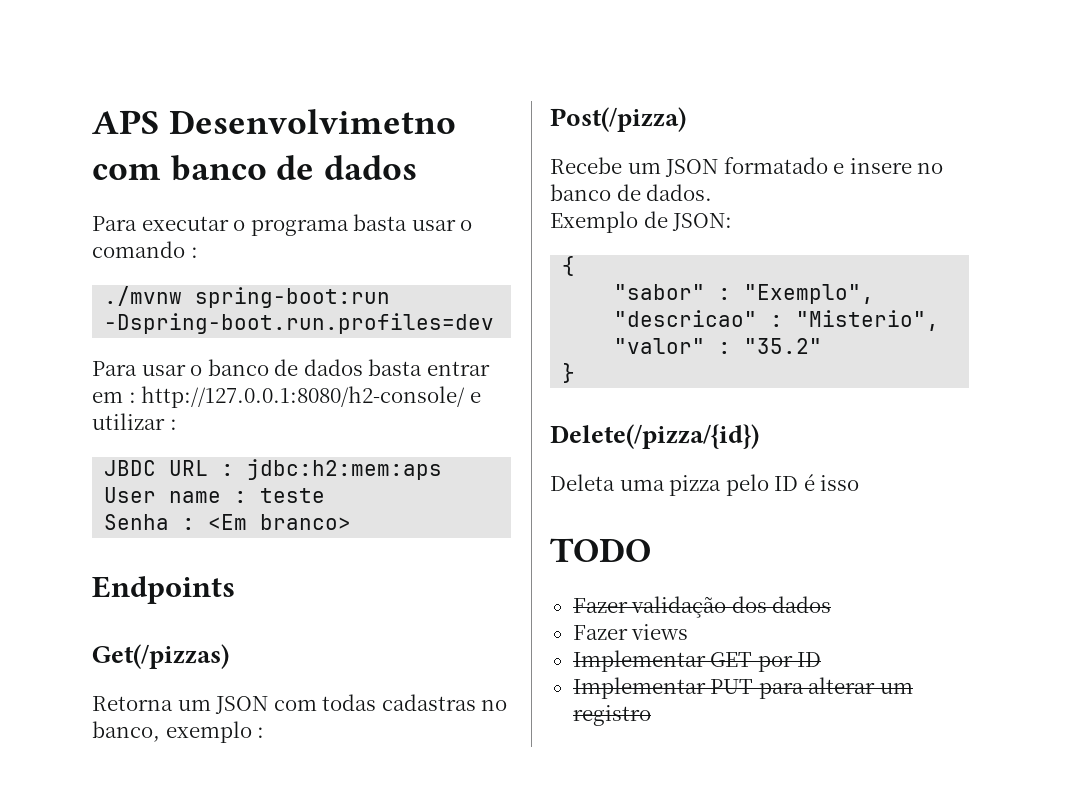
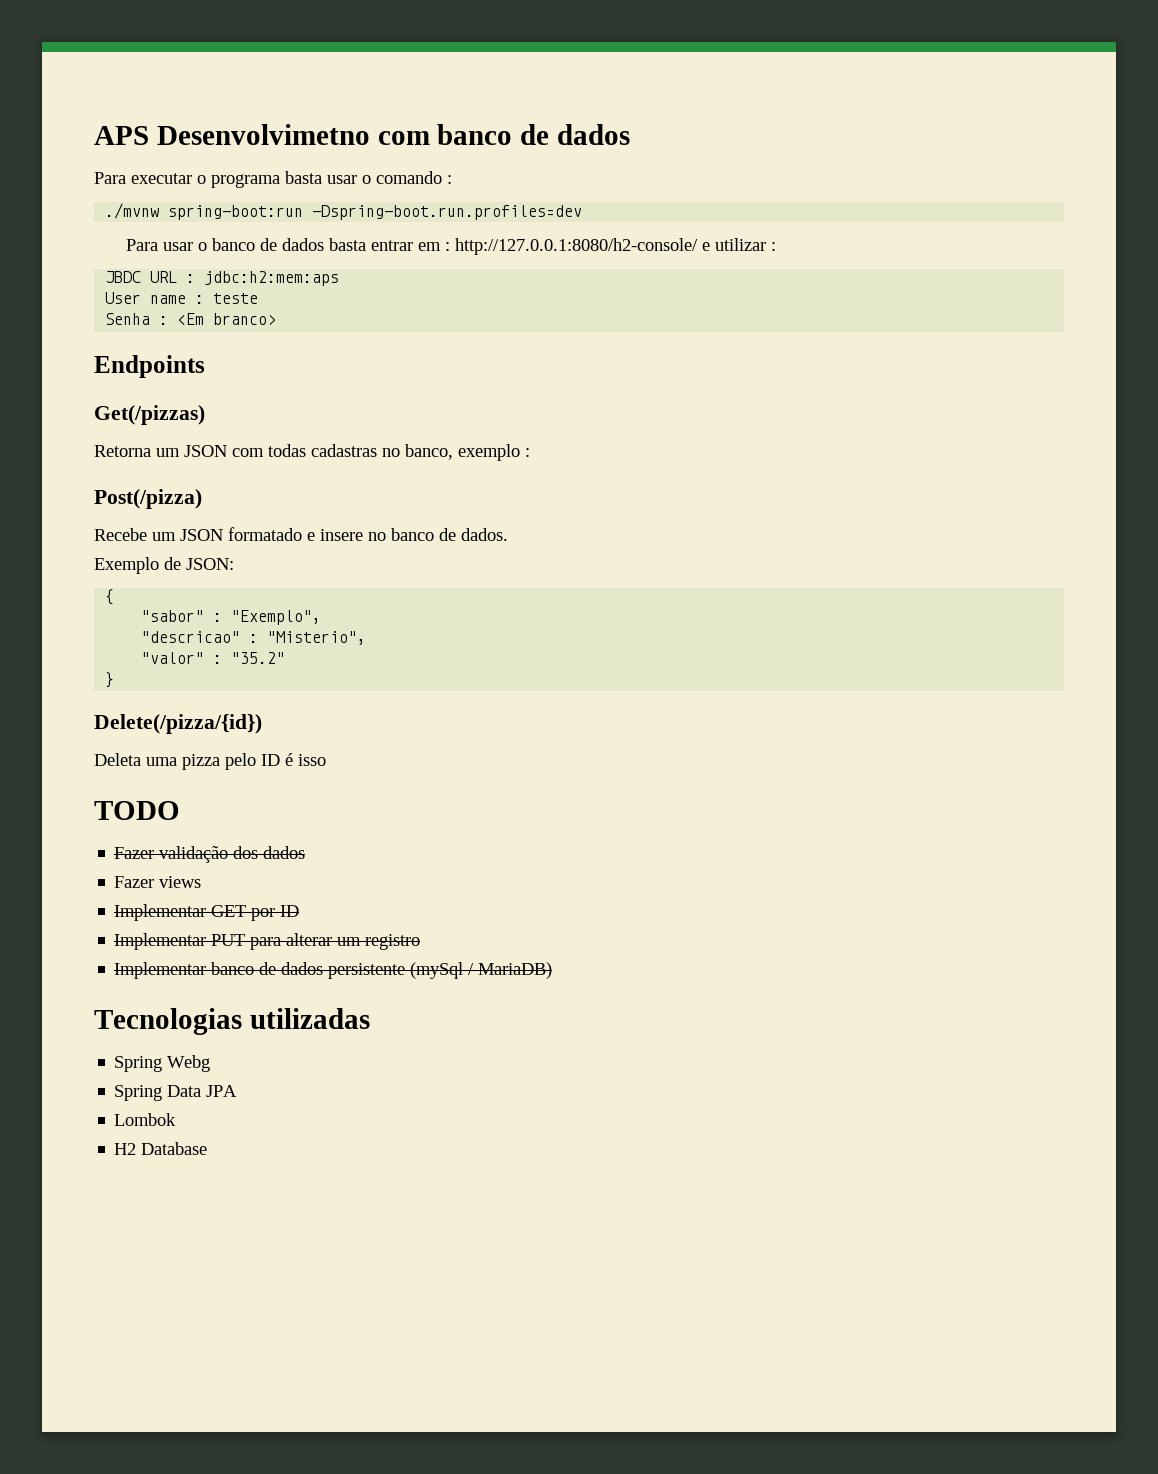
(651, 715) none -> [114,962,553,979] [94,1008,370,1035] [114,1055,211,1072] [114,1085,238,1101] [114,1113,177,1126] [114,1142,208,1155] // Implementar banco de dados persistente (mySql / MariaDB) // Tecnologias utilizadas // Spring Webg // Spring Data JPA // Lombok // H2 Database

